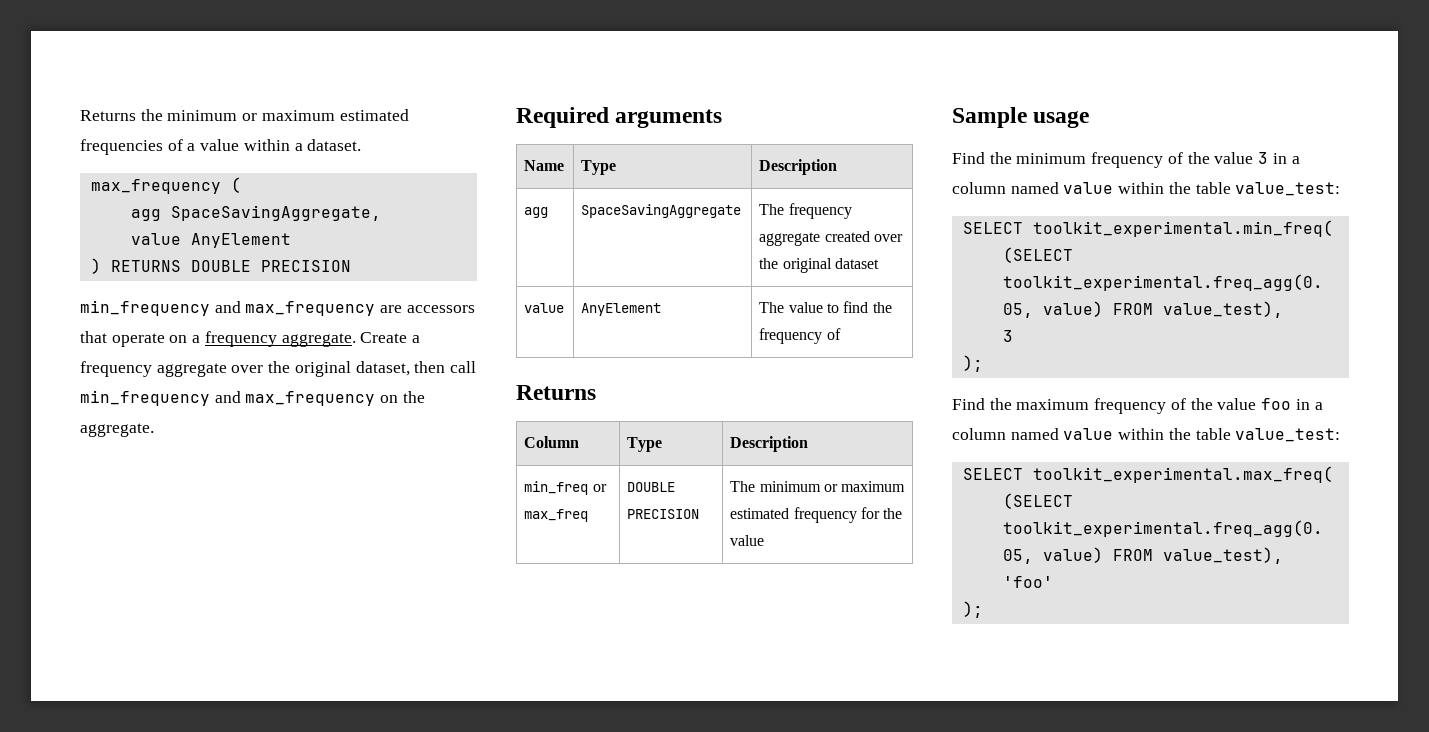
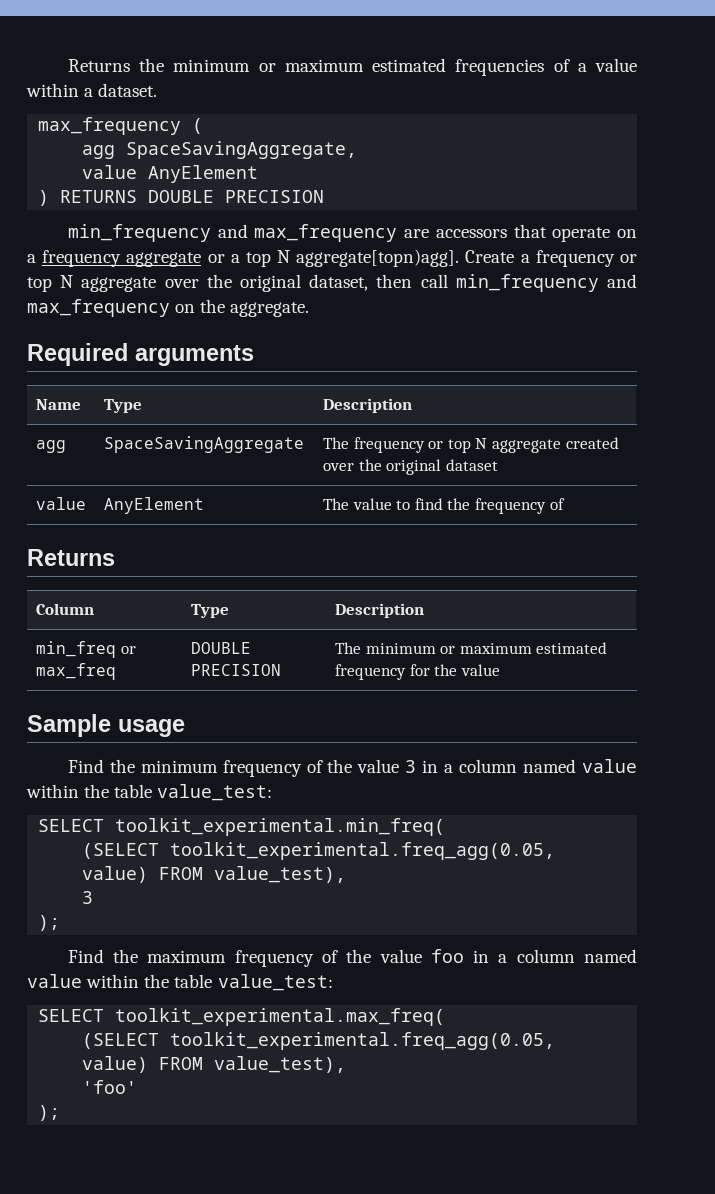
[281,332,421,347] [80,361,152,377] aggregate. Create a frequency -> [126,249,637,267] [27,275,74,292] aggregate or a top N aggregate[topn)agg]. Create a frequency or top N
(852, 211) none -> [428,438,488,453] or top N

